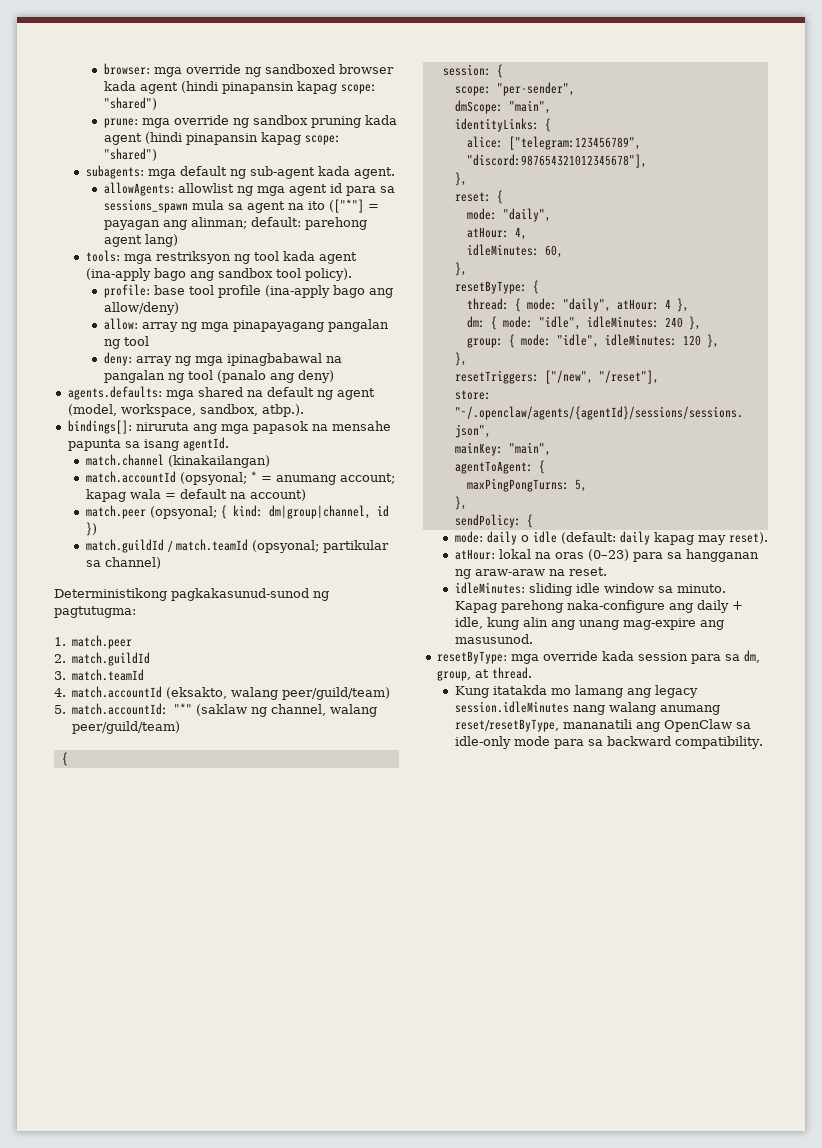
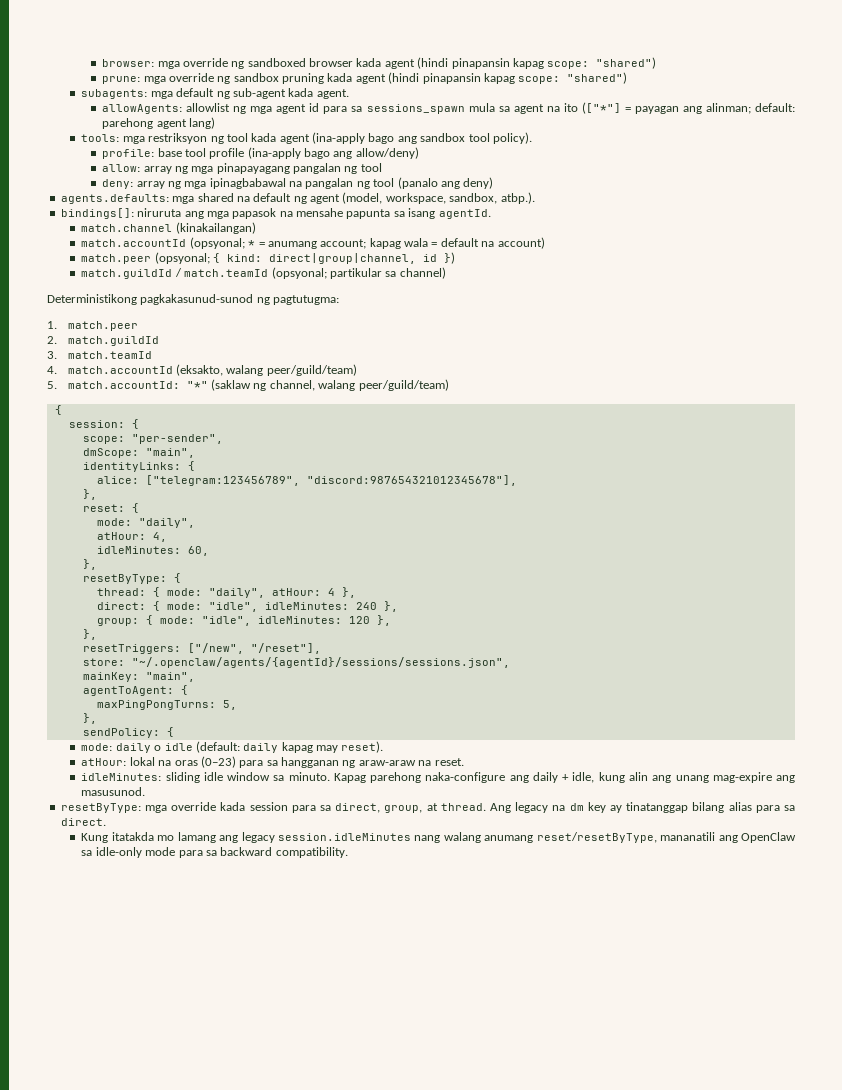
[268,505,371,519] dm|group|channel, -> [269,253,417,264] direct|group|channel,
[466,316,485,328] dm: -> [96,602,146,610] direct:
[743,650,760,663] dm, -> [335,803,381,813] direct,
(532, 673) none -> [489,802,796,813] [60,818,106,826] Ang legacy na dm key ay tinatanggap bilang alias para sa direct.

